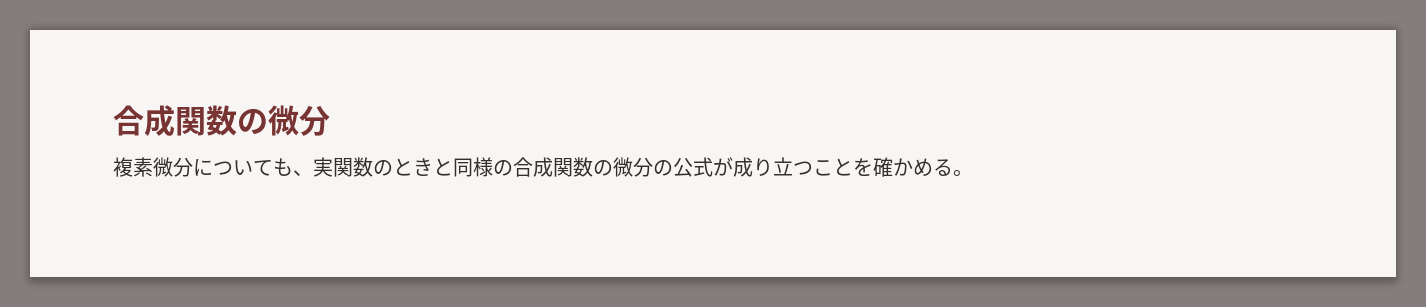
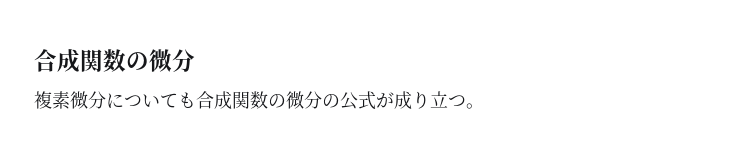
[293,157,513,177] 、実関数のときと同様の -> (196, 100) none
[813,157,953,177] ことを確かめる -> (466, 101) none

